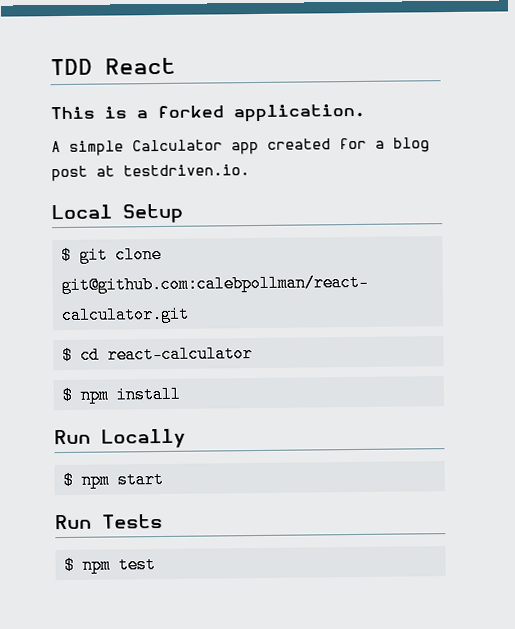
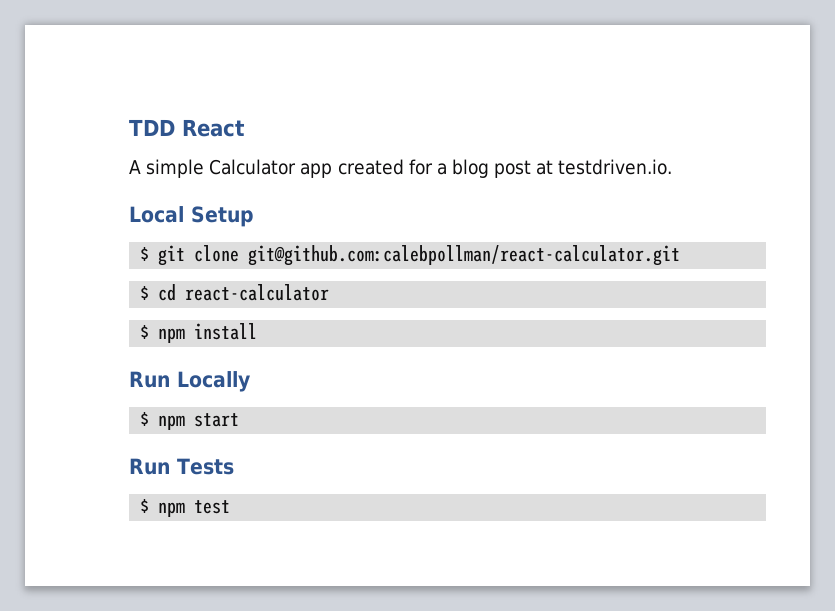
[50,103,366,123] // This is a forked application. -> (245, 128) none

